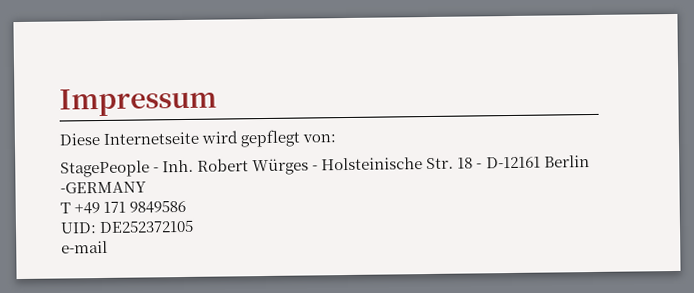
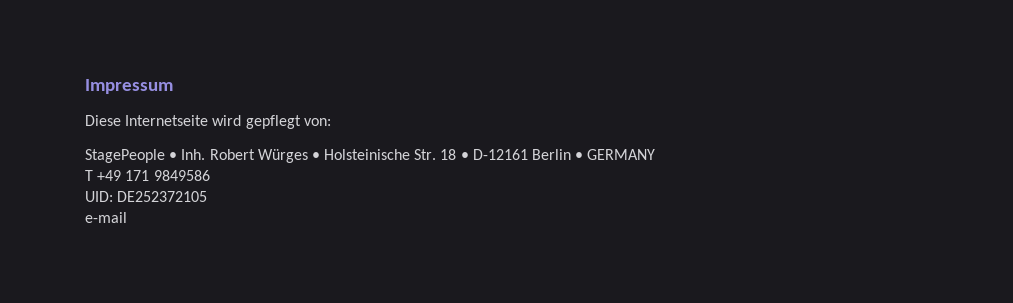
[153,167,160,173] - -> [169,152,178,160] •
[312,165,319,171] - -> [311,152,320,160] •
[476,163,483,169] - -> [460,152,469,160] •
[60,181,147,194] -GERMANY -> [575,149,656,160] • GERMANY

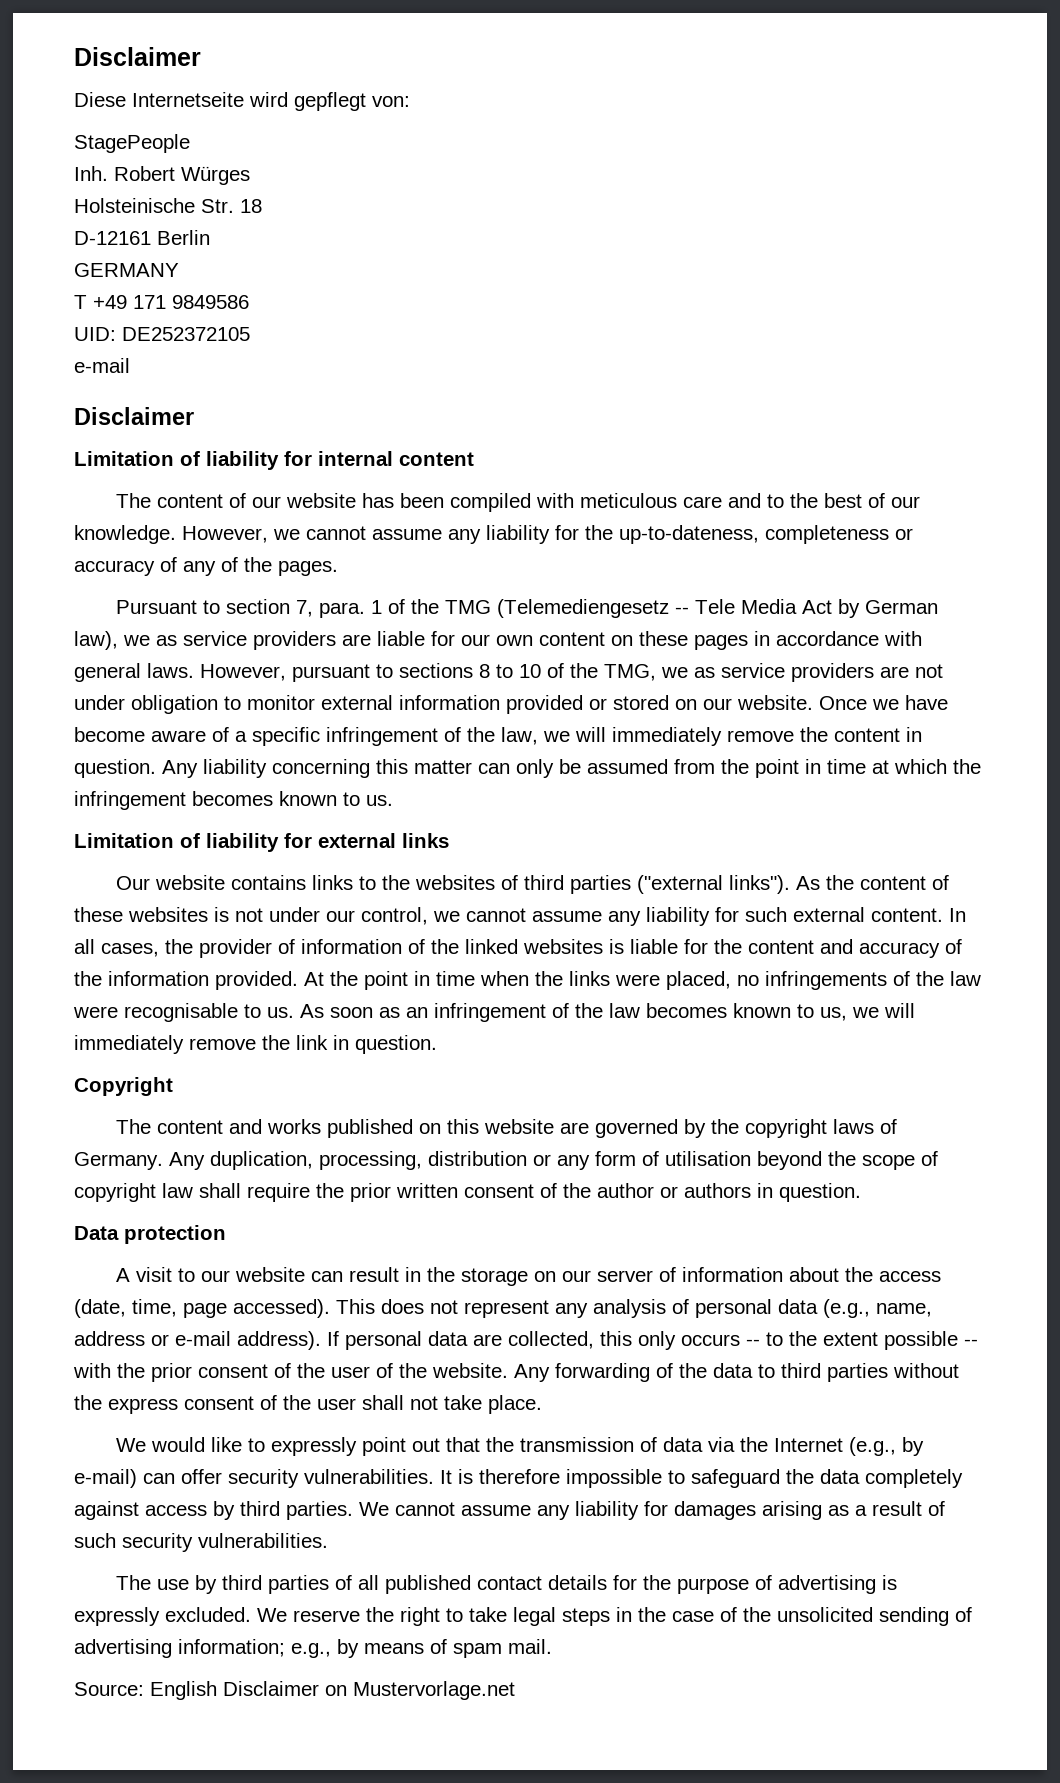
[85,79,173,94] Impressum -> [74,47,201,66] Disclaimer
[169,152,178,160] • -> (190, 143) //
[311,152,320,160] • -> (250, 175) //
[460,152,469,160] • -> (262, 206) //
[575,152,584,160] • -> (210, 237) //
(127, 217) none -> [74,407,194,425] [74,451,474,470] [115,493,920,512] [74,525,913,544] [74,557,338,576] [115,599,938,618] [74,631,922,650] [74,663,943,682] [74,695,948,714] [74,727,922,746] [74,759,981,778] [74,791,393,810] [74,833,449,852] [115,875,949,894] [74,907,966,926] [74,939,962,958] [74,971,981,990] [73,1003,915,1022] [74,1035,437,1054] [74,1077,173,1096] [115,1119,897,1138] [74,1151,938,1170] [74,1183,861,1202] [74,1225,226,1244] [115,1267,941,1286] [74,1299,932,1318] [74,1331,978,1350] [73,1363,959,1382] [74,1395,542,1414] [115,1437,924,1456] [74,1469,963,1488] [74,1501,945,1520] [74,1533,328,1552] [115,1575,897,1594] [74,1607,972,1626] [74,1639,552,1658] [74,1681,515,1700] // Disclaimer // Limitation of liability for internal content // The content of our website has been compiled with meticulous care and to the best of our knowledge. However, we cannot assume any liability for the up-to-dateness, completeness or accuracy of any of the pages. // Pursuant to section 7, para. 1 of the TMG (Telemediengesetz -- Tele Media Act by German law), we as service providers are liable for our own content on these pages in accordance with general laws. However, pursuant to sections 8 to 10 of the TMG, we as service providers are not under obligation to monitor external information provided or stored on our website. Once we have become aware of a specific infringement of the law, we will immediately remove the content in question. Any liability concerning this matter can only be assumed from the point in time at which the infringement becomes known to us. // Limitation of liability for external links // Our website contains links to the websites of third parties ("external links"). As the content of these websites is not under our control, we cannot assume any liability for such external content. In all cases, the provider of information of the linked websites is liable for the content and accuracy of the information provided. At the point in time when the links were placed, no infringements of the law were recognisable to us. As soon as an infringement of the law becomes known to us, we will immediately remove the link in question. // Copyright // The content and works published on this website are governed by the copyright laws of Germany. Any duplication, processing, distribution or any form of utilisation beyond the scope of copyright law shall require the prior written consent of the author or authors in question. // Data protection // A visit to our website can result in the storage on our server of information about the access (date, time, page accessed). This does not represent any analysis of personal data (e.g., name, address or e-mail address). If personal data are collected, this only occurs -- to the extent possible -- with the prior consent of the user of the website. Any forwarding of the data to third parties without the express consent of the user shall not take place. // We would like to expressly point out that the transmission of data via the Internet (e.g., by e-mail) can offer security vulnerabilities. It is therefore impossible to safeguard the data completely against access by third parties. We cannot assume any liability for damages arising as a result of such security vulnerabilities. // The use by third parties of all published contact details for the purpose of advertising is expressly excluded. We reserve the right to take legal steps in the case of the unsolicited sending of advertising information; e.g., by means of spam mail. // Source: English Disclaimer on Mustervorlage.net

